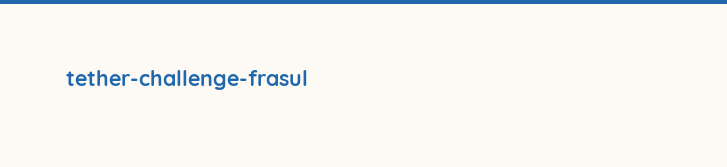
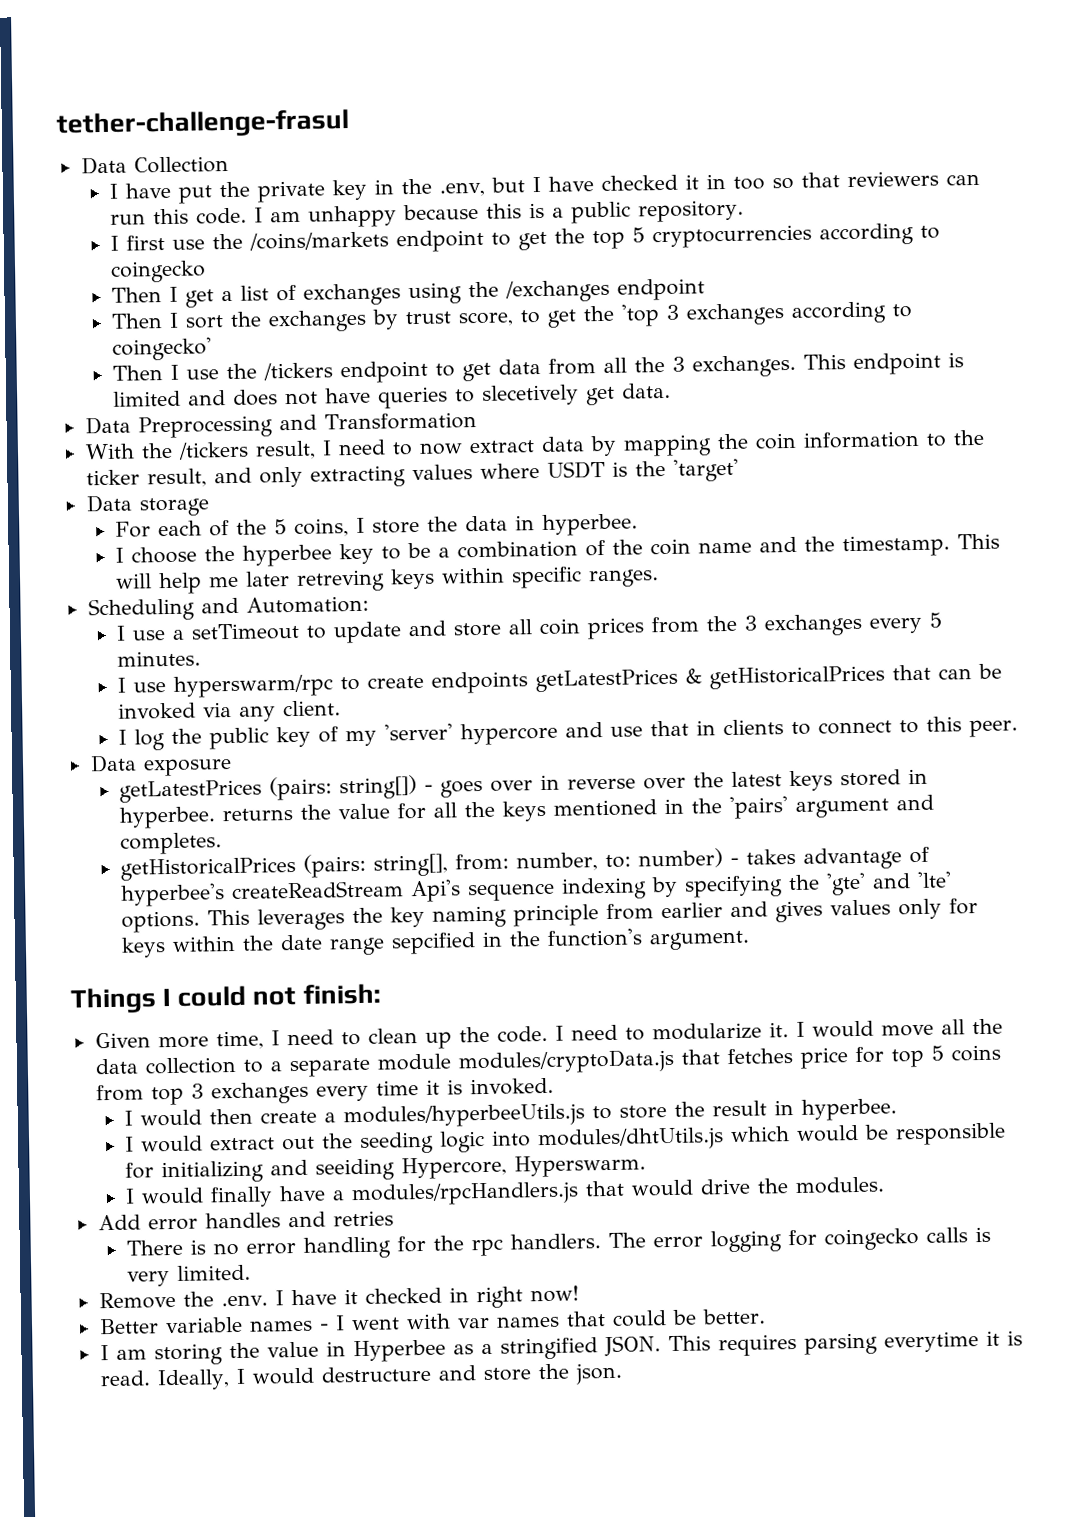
(308, 80) none -> [80,155,229,175] [108,170,980,204] [109,199,744,228] [109,222,940,253] [109,260,206,283] [110,278,705,308] [110,301,912,333] [111,337,212,361] [111,352,964,384] [112,382,671,409] [84,412,477,439] [84,429,985,460] [85,458,739,488] [85,494,210,517] [114,513,638,538] [114,533,1000,567] [114,566,659,595] [87,595,369,622] [115,612,942,644] [116,650,201,667] [116,663,1002,698] [117,700,341,722] [117,716,1018,751] [89,754,232,777] [118,768,928,803] [118,794,934,829] [119,832,222,855] [119,846,930,881] [119,871,952,907] [120,898,978,933] [120,928,750,958] [70,983,381,1014] [94,1018,1003,1050] [94,1044,1001,1078] [95,1077,554,1106] [123,1098,897,1129] [124,1122,1006,1154] [124,1154,646,1184] [124,1176,885,1208] [97,1210,394,1231] [125,1226,991,1259] [126,1264,251,1287] [98,1285,579,1310] [98,1308,766,1335] [99,1330,1023,1366] [99,1362,623,1391] // Data Collection // I have put the private key in the .env, but I have checked it in too so that reviewers can run this code. I am unhappy because this is a public repository. // I first use the /coins/markets endpoint to get the top 5 cryptocurrencies according to coingecko // Then I get a list of exchanges using the /exchanges endpoint // Then I sort the exchanges by trust score, to get the 'top 3 exchanges according to coingecko' // Then I use the /tickers endpoint to get data from all the 3 exchanges. This endpoint is limited and does not have queries to slecetively get data. // Data Preprocessing and Transformation // With the /tickers result, I need to now extract data by mapping the coin information to the ticker result, and only extracting values where USDT is the 'target' // Data storage // For each of the 5 coins, I store the data in hyperbee. // I choose the hyperbee key to be a combination of the coin name and the timestamp. This will help me later retreving keys within specific ranges. // Scheduling and Automation: // I use a setTimeout to update and store all coin prices from the 3 exchanges every 5 minutes. // I use hyperswarm/rpc to create endpoints getLatestPrices & getHistoricalPrices that can be invoked via any client. // I log the public key of my 'server' hypercore and use that in clients to connect to this peer. // Data exposure // getLatestPrices (pairs: string[]) - goes over in reverse over the latest keys stored in hyperbee. returns the value for all the keys mentioned in the 'pairs' argument and completes. // getHistoricalPrices (pairs: string[], from: number, to: number) - takes advantage of hyperbee's createReadStream Api's sequence indexing by specifying the 'gte' and 'lte' options. This leverages the key naming principle from earlier and gives values only for keys within the date range sepcified in the function's argument. // Things I could not finish: // Given more time, I need to clean up the code. I need to modularize it. I would move all the data collection to a separate module modules/cryptoData.js that fetches price for top 5 coins from top 3 exchanges every time it is invoked. // I would then create a modules/hyperbeeUtils.js to store the result in hyperbee. // I would extract out the seeding logic into modules/dhtUtils.js which would be responsible for initializing and seeiding Hypercore, Hyperswarm. // I would finally have a modules/rpcHandlers.js that would drive the modules. // Add error handles and retries // There is no error handling for the rpc handlers. The error logging for coingecko calls is very limited. // Remove the .env. I have it checked in right now! // Better variable names - I went with var names that could be better. // I am storing the value in Hyperbee as a stringified JSON. This requires parsing everytime it is read. Ideally, I would destructure and store the json.

